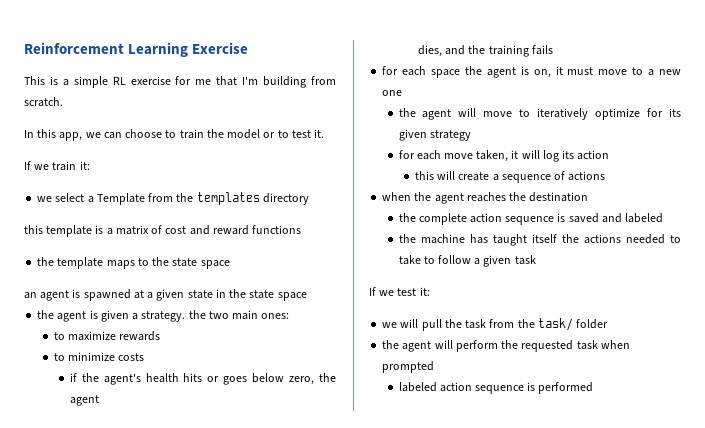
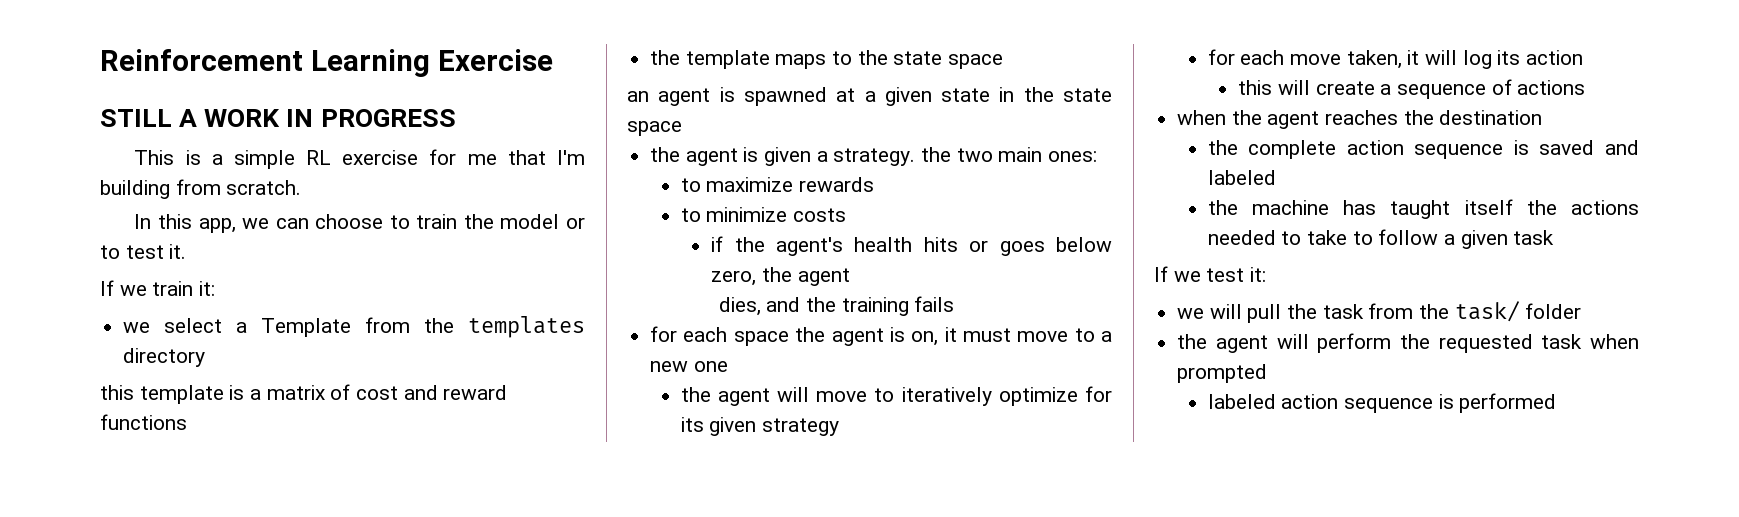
(249, 48) none -> [100,109,456,127] // STILL A WORK IN PROGRESS

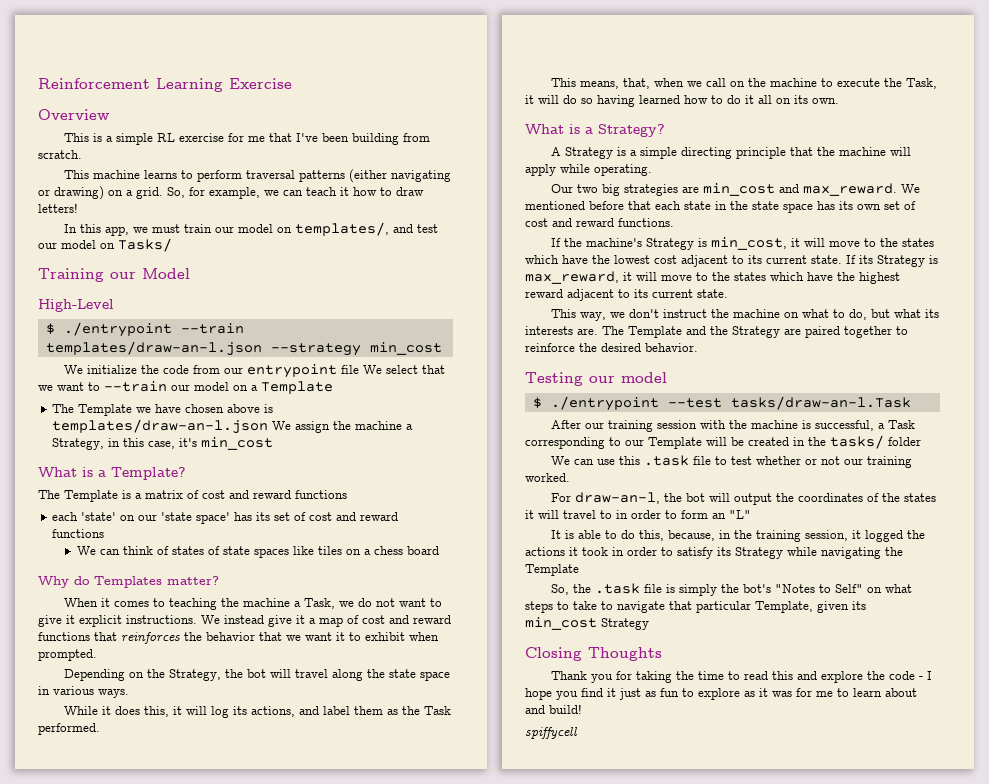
[100,109,456,127] STILL A WORK IN PROGRESS -> [38,109,110,120] Overview
[557,150,585,165] I'm -> [296,133,350,142] I've been
[134,214,585,233] [100,244,187,259] [100,280,216,296] [123,316,585,338] [123,348,206,367] [100,385,224,404] In this app, we can choose to train the model or to test it. // If we train it: // we select a Template from the templates directory // this template -> [64,169,452,183] [38,186,424,200] [38,203,78,213] [64,222,439,236] [38,238,172,252] [38,268,190,282] [38,299,114,312] [45,322,244,337] [45,341,442,356] [64,364,446,378] [38,381,333,394] [52,404,274,416] [52,419,414,434] [52,437,274,450] [38,467,186,480] [38,490,118,502] This machine learns to perform traversal patterns (either navigating or drawing) on a grid. So, for example, we can teach it how to draw letters! // In this app, we must train our model on templates/, and test our model on Tasks/ // Training our Model // High-Level // $ ./entrypoint --train templates/draw-an-l.json --strategy min_cost // We initialize the code from our entrypoint file We select that we want to --train our model on a Template // The Template we have chosen above is templates/draw-an-l.json We assign the machine a Strategy, in this case, it's min_cost // What is a Template? // The Template
[650,50,1004,69] [627,87,932,106] the template maps to the state space // an agent is spawned at a given -> [52,512,399,524] [52,529,105,538] [76,546,439,558] [38,576,219,588] [64,598,443,610] [38,615,451,627] [38,632,439,644] [38,649,97,661] [64,669,451,681] [38,686,129,698] [64,706,452,718] [38,723,100,735] [551,78,938,89] [525,95,839,107] [525,124,665,137] [551,147,912,159] [525,164,652,176] [551,183,921,196] [525,201,681,210] each 'state' on our 'state space' has its set of cost and reward functions // We can think of states of state spaces like tiles on a chess board // Why do Templates matter? // When it comes to teaching the machine a Task, we do not want to give it explicit instructions. We instead give it a map of cost and reward functions that reinforces the behavior that we want it to exhibit when prompted. // Depending on the Strategy, the bot will travel along the state space in various ways. // While it does this, it will log its actions, and label them as the Task performed. // This means, that, when we call on the machine to execute the Task, it will do so having learned how to do it all on its own. // What is a Strategy? // A Strategy is a simple directing principle that the machine will apply while operating. // Our two big strategies are min_cost and max_reward. We mentioned before that each
[650,147,1098,166] [680,177,874,192] [680,207,846,222] [711,236,1112,256] [711,267,850,286] [718,296,955,316] [650,326,1112,346] [650,361,728,372] [680,386,1112,406] [680,417,839,436] [1207,49,1584,69] [1238,79,1586,99] [1177,110,1543,129] [1207,140,1639,159] [1207,170,1276,185] [1207,199,1639,219] [1207,229,1555,249] [1154,266,1267,282] [1177,301,1582,323] [1177,333,1639,353] [1177,364,1268,383] [1207,393,1557,413] // the agent is given a strategy. the two main ones: // to maximize rewards // to minimize costs // if the agent's health hits or goes below zero, the agent // dies, and the training fails // for each space the agent is on, it must move to a new one // the agent will move to iteratively optimize for its given strategy // for each move taken, it will log its action // this will create a sequence of actions // when the agent reaches the destination // the complete action sequence is saved and labeled // the machine has taught itself the actions needed to take to follow a given task // If we test it: // we will pull the task from the task/ folder // the agent will perform the requested task when prompted // labeled action sequence is performed -> [817,201,916,210] [525,218,674,227] [551,237,935,250] [525,255,938,267] [525,271,900,284] [525,289,728,301] [551,309,940,321] [525,326,908,338] [525,343,698,352] [525,372,667,386] [532,396,911,411] [551,420,916,432] [525,435,921,449] [551,455,913,468] [525,473,570,482] [551,492,937,505] [525,510,751,519] [551,530,926,542] [525,547,903,559] [525,564,579,576] [551,583,913,596] [525,601,866,613] [525,617,649,630] [525,647,662,661] [551,671,933,683] [525,688,917,700] [525,704,582,714] [525,727,578,739] has its own set of cost and reward functions. // If the machine's Strategy is min_cost, it will move to the states which have the lowest cost adjacent to its current state. If its Strategy is max_reward, it will move to the states which have the highest reward adjacent to its current state. // This way, we don't instruct the machine on what to do, but what its interests are. The Template and the Strategy are paired together to reinforce the desired behavior. // Testing our model // $ ./entrypoint --test tasks/draw-an-l.Task // After our training session with the machine is successful, a Task corresponding to our Template will be created in the tasks/ folder // We can use this .task file to test whether or not our training worked. // For draw-an-l, the bot will output the coordinates of the states it will travel to in order to form an "L" // It is able to do this, because, in the training session, it logged the actions it took in order to satisfy its Strategy while navigating the Template // So, the .task file is simply the bot's "Notes to Self" on what steps to take to navigate that particular Template, given its min_cost Strategy // Closing Thoughts // Thank you for taking the time to read this and explore the code - I hope you find it just as fun to explore as it was for me to learn about and build! // spiffycell

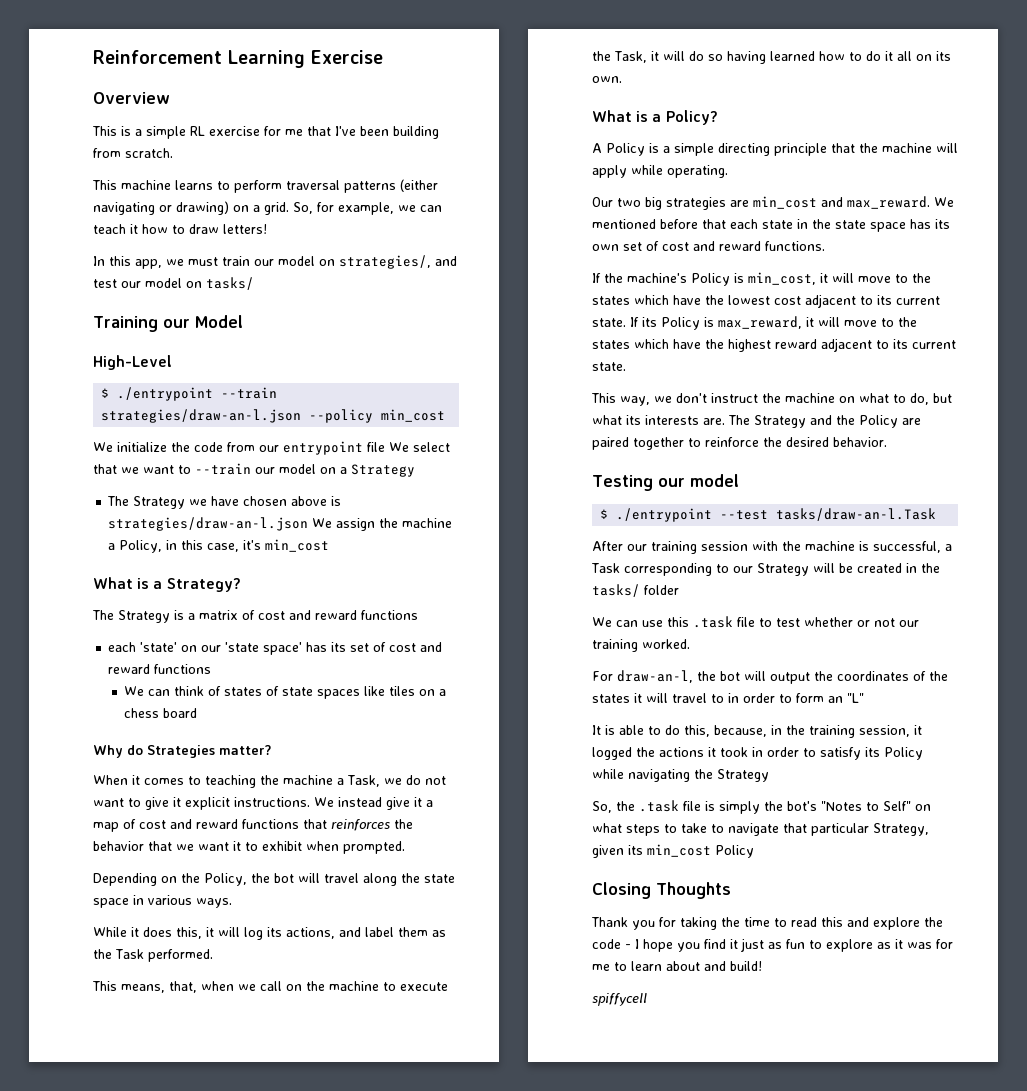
[295,222,390,236] templates/, -> [339,255,431,269] strategies/,
[118,238,172,252] Tasks/ -> [206,277,254,290] tasks/
[45,341,361,356] templates/draw-an-l.json --strategy -> [101,409,374,423] strategies/draw-an-l.json --policy
[261,381,333,394] [52,404,133,416] Template // The Template -> [351,464,415,477] [107,496,186,509] Strategy // The Strategy
[52,419,269,434] templates/draw-an-l.json -> [108,517,309,531] strategies/draw-an-l.json
[52,438,105,450] Strategy, -> [119,540,163,553] Policy,
[111,467,186,480] [38,490,118,502] Template? // The Template -> [166,578,241,592] [92,610,170,623] Strategy? // The Strategy
[94,576,162,588] Templates -> [147,745,215,758] Strategies
[169,669,222,681] Strategy, -> [204,873,247,886] Policy,
[598,124,665,137] Strategy? -> [665,110,718,125] Policy?
[565,147,614,159] Strategy -> [606,143,645,156] Policy
[646,238,695,250] Strategy -> [691,273,730,286] Policy
[877,255,925,267] Strategy -> [661,317,700,330] Policy
[628,326,682,338] Template -> [754,415,806,428] Strategy
[732,326,780,338] Strategy -> [859,415,898,428] Policy
[648,437,702,449] Template -> [757,563,809,576] Strategy
[735,547,783,559] Strategy -> [884,747,923,760] Policy
[525,564,579,576] Template -> [717,769,769,782] Strategy
[755,601,813,613] Template, -> [873,823,929,836] Strategy,
[601,618,649,630] Strategy -> [715,845,754,858] Policy

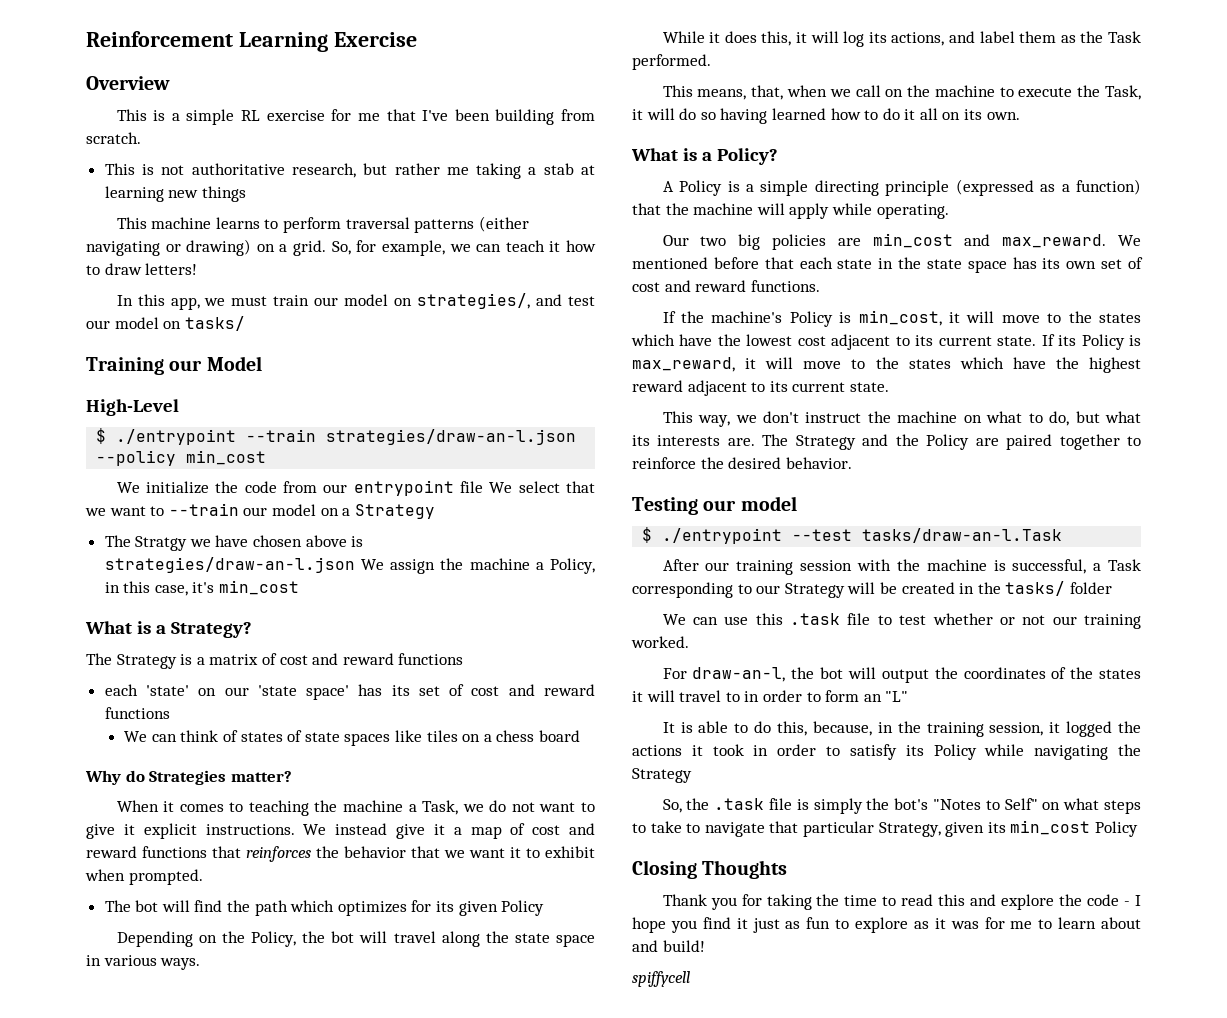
(173, 153) none -> [104,163,595,179] [104,186,246,202] // This is not authoritative research, but rather me taking a stab at learning new things
[133,496,186,509] Strategy -> [135,536,188,551] Stratgy
(405, 847) none -> [104,900,545,916] // The bot will find the path which optimizes for its given Policy
(827, 149) none -> [955,179,1141,196] (expressed as a function)
[666,197,726,210] strategies -> [772,234,827,250] policies

